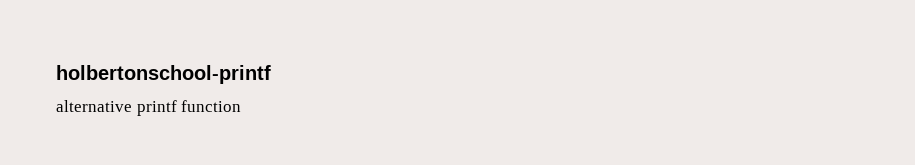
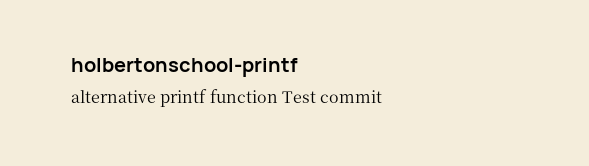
(242, 106) none -> [281,90,383,103] Test commit

